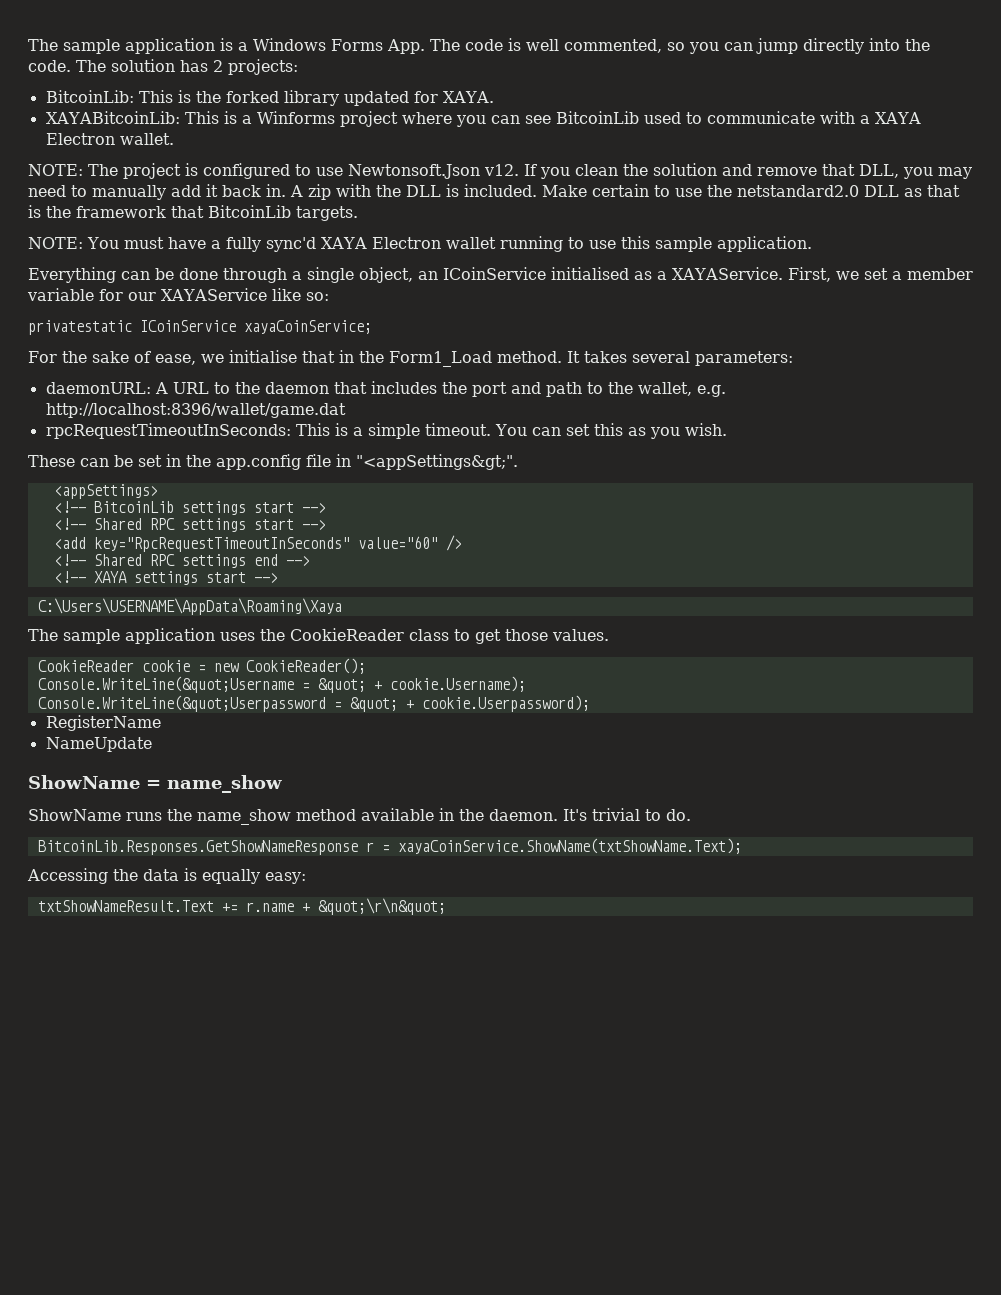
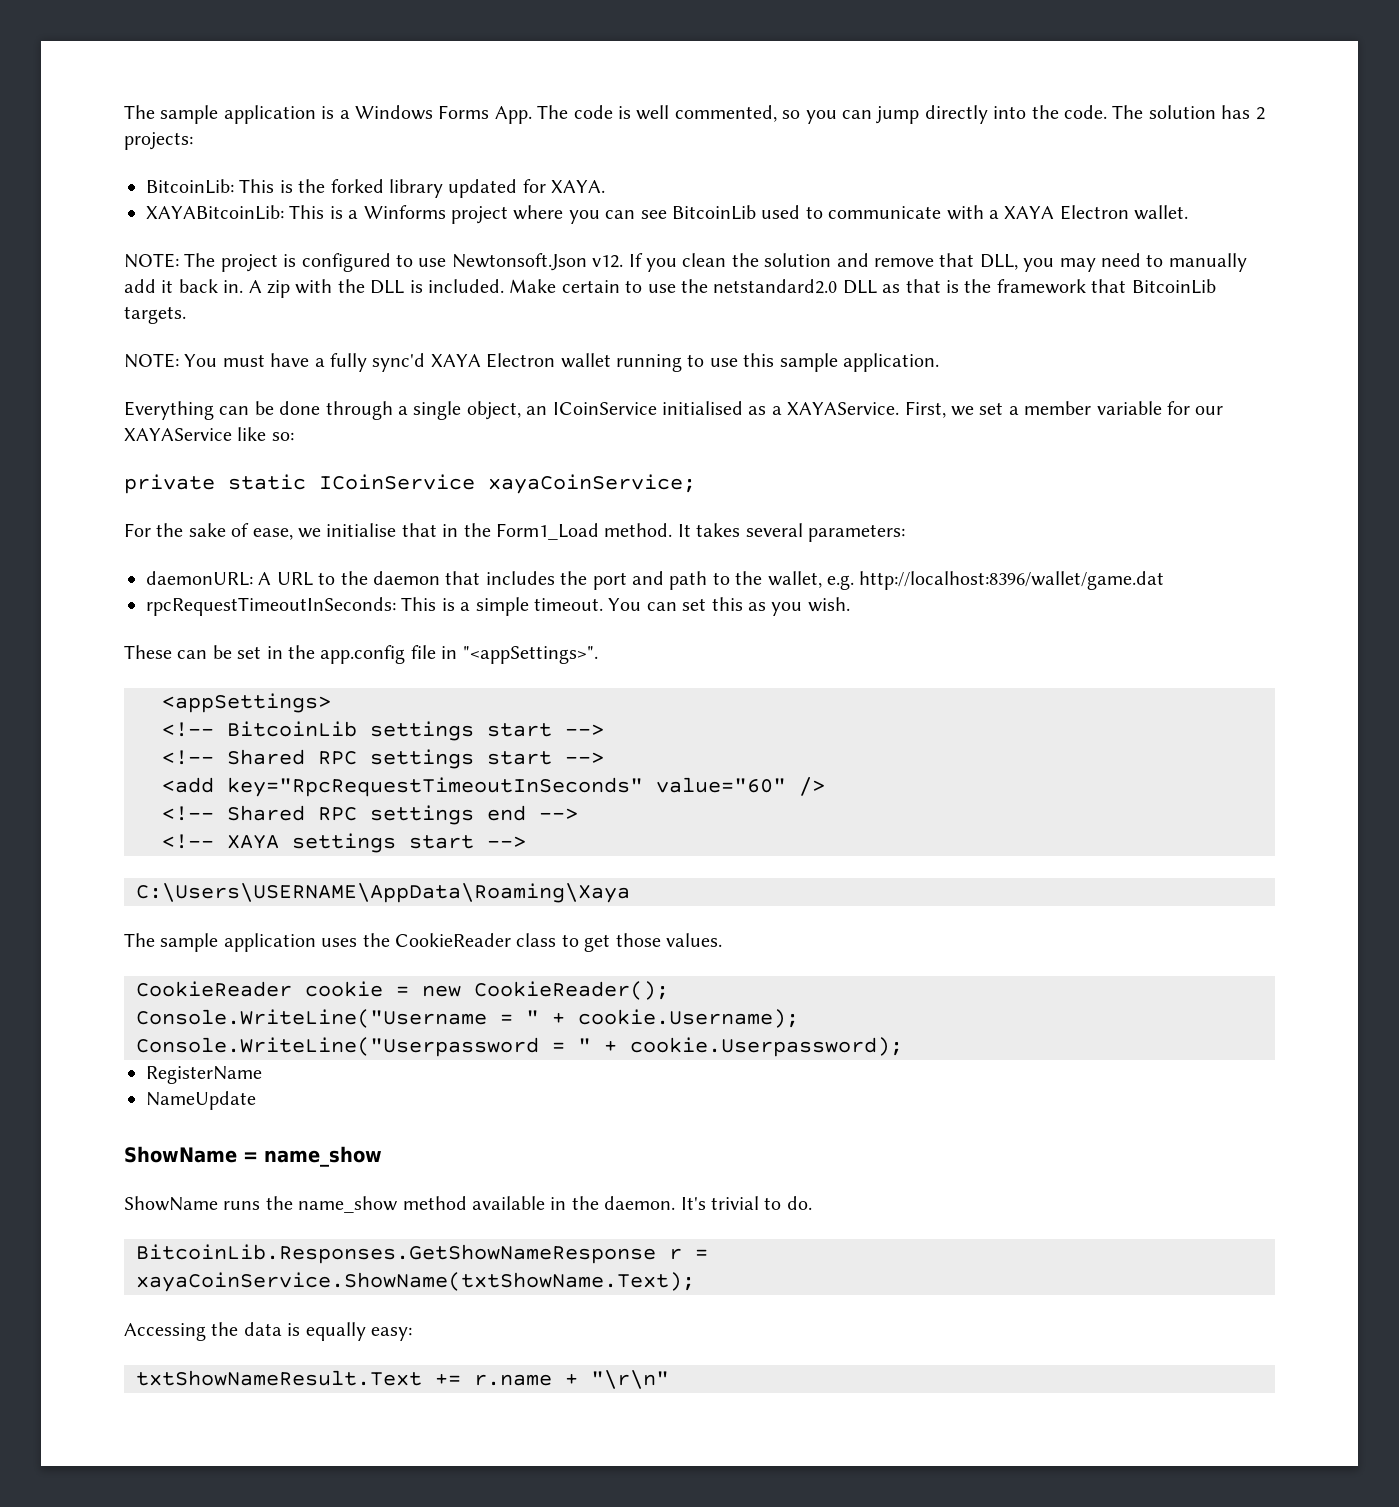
[28,320,132,335] privatestatic -> [124,474,306,494] private static
[356,454,518,470] "<appSettings&gt;". -> [462,646,598,664] "<appSettings>".
[37,676,366,693] Console.WriteLine(&quot;Username = &quot; -> [136,1009,539,1028] Console.WriteLine("Username = "
[37,695,398,712] Console.WriteLine(&quot;Userpassword = &quot; -> [136,1037,591,1057] Console.WriteLine("Userpassword = "
[317,898,446,915] &quot;\r\n&quot; -> [591,1370,669,1389] "\r\n"

